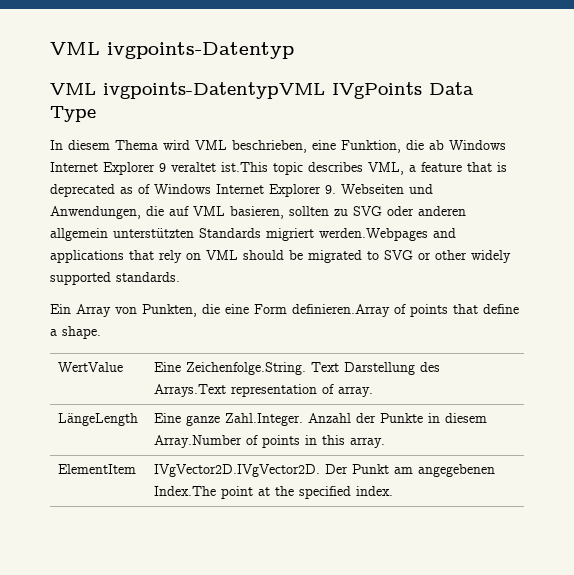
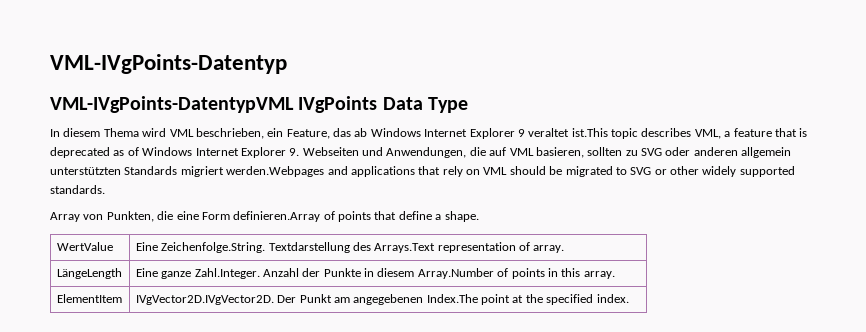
[50,42,294,59] [50,82,325,99] VML ivgpoints-Datentyp // VML ivgpoints-DatentypVML -> [50,54,287,74] [50,96,294,113] VML-IVgPoints-Datentyp // VML-IVgPoints-DatentypVML
[312,140,424,153] eine Funktion, die -> [267,128,351,139] ein Feature, das
[50,304,71,314] Ein -> (105, 189) none
[310,362,415,375] Text Darstellung -> [268,242,350,253] Textdarstellung

